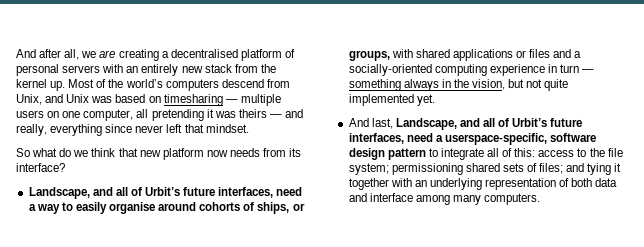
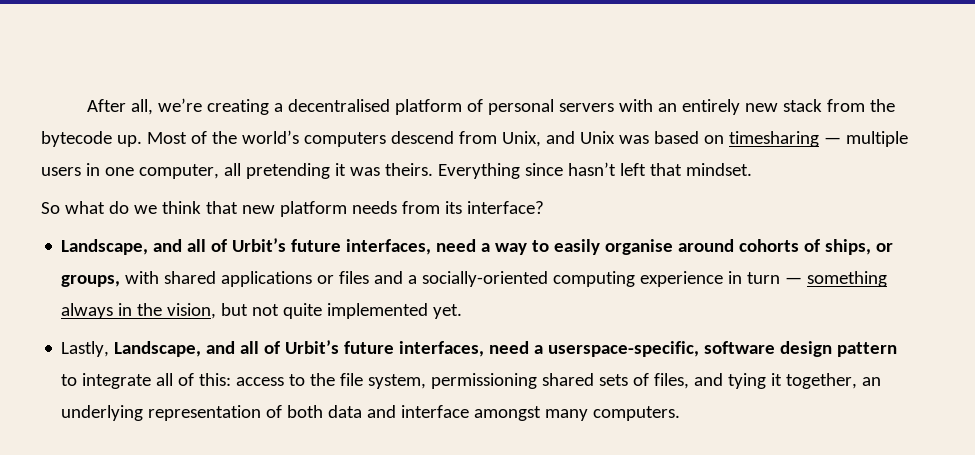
[16,49,116,60] And after all, we are -> [87,98,203,115] After all, we’re
[16,79,47,88] kernel -> [41,131,112,147] bytecode
[47,111,60,118] on -> [85,163,100,176] in
[238,109,304,118] [16,124,164,136] theirs — and really, everything since never -> [384,162,616,179] theirs. Everything since hasn’t
[206,150,228,157] now -> (347, 209) none
[348,118,393,129] And last, -> [61,341,110,357] Lastly,
[348,163,389,175] system; -> [368,374,427,389] system,
[539,163,564,174] files; -> [654,373,690,389] files,
[348,178,412,190] together with -> [786,373,858,389] together,
[415,195,450,205] among -> [474,406,542,421] amongst

